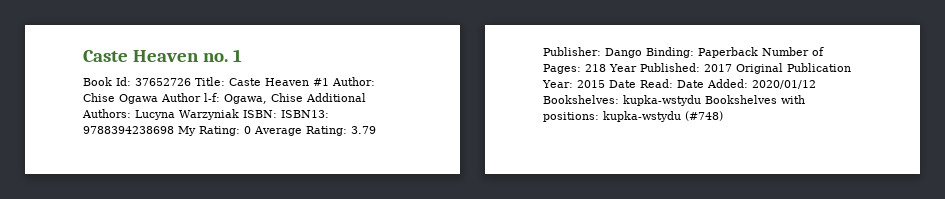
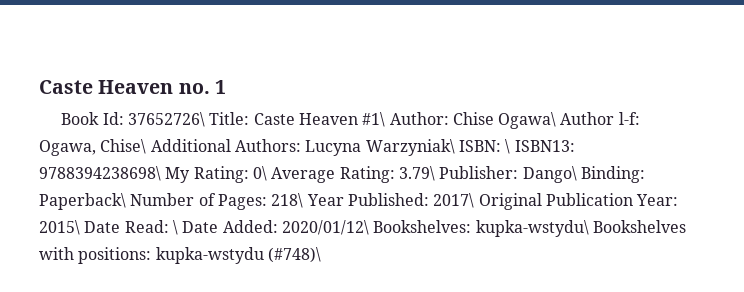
[135,78,191,86] 37652726 -> [127,112,205,127] 37652726\
[313,78,329,86] #1 -> [362,112,386,127] #1\
[119,94,158,104] Ogawa -> [498,112,557,129] Ogawa\
[271,93,303,102] Chise -> [100,139,147,154] Chise\
[179,109,329,120] [83,126,174,134] Warzyniak ISBN: ISBN13: 9788394238698 -> [365,139,575,156] [39,166,161,181] Warzyniak\ ISBN: \ ISBN13: 9788394238698\
[244,126,251,134] 0 -> [252,166,267,181] 0\
[351,126,376,134] [543,47,758,58] 3.79 Publisher: Dango Binding: Paperback -> [398,166,645,183] [39,193,126,210] 3.79\ Publisher: Dango\ Binding: Paperback\
[585,64,606,72] 218 -> [271,193,304,208] 218\
[704,64,732,72] 2017 -> [433,193,475,208] 2017\
[577,80,605,88] 2015 -> [39,220,80,235] 2015\
(673, 83) none -> [172,220,178,235] \
[752,80,816,89] [543,95,701,106] 2020/01/12 Bookshelves: kupka-wstydu -> [281,220,589,237] 2020/01/12\ Bookshelves: kupka-wstydu\
[685,111,723,121] (#748) -> [267,247,321,263] (#748)\

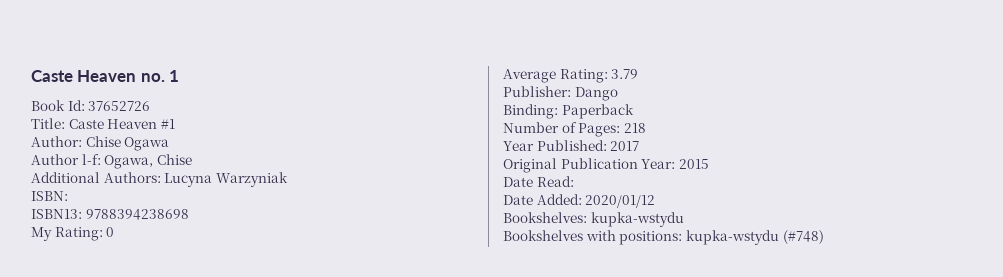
[127,112,205,127] 37652726\ -> [88,101,151,111] 37652726 //
[362,112,386,127] #1\ -> [160,119,175,129] #1 //
[498,112,557,129] Ogawa\ -> [124,137,170,151] Ogawa //
[100,139,147,154] Chise\ -> [156,154,192,165] Chise //
[365,139,455,156] Warzyniak\ -> [215,172,288,187] Warzyniak //
[505,139,575,154] [39,166,161,181] \ ISBN13: 9788394238698\ -> [31,209,189,220] // ISBN13: 9788394238698 //
[252,166,267,181] 0\ -> [106,227,115,237] 0 //
[398,166,645,183] [39,193,126,210] 3.79\ Publisher: Dango\ Binding: Paperback\ -> [611,69,639,79] [503,86,618,101] [503,104,634,119] 3.79 // Publisher: Dango // Binding: Paperback //
[271,193,304,208] 218\ -> [623,123,646,133] 218 //
[433,193,475,208] 2017\ -> [610,141,640,151] 2017 //
[39,220,80,235] 2015\ -> [678,159,709,169] 2015 //
[172,220,178,235] \ -> (574, 181) //
[281,220,589,237] 2020/01/12\ Bookshelves: kupka-wstydu\ -> [585,195,656,208] [503,212,684,227] 2020/01/12 // Bookshelves: kupka-wstydu //
[267,247,321,263] (#748)\ -> [782,230,824,244] (#748)

